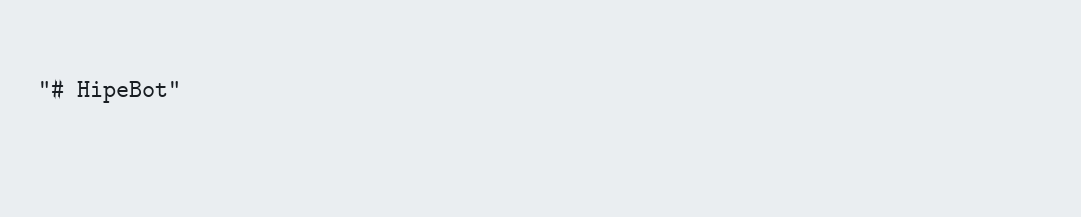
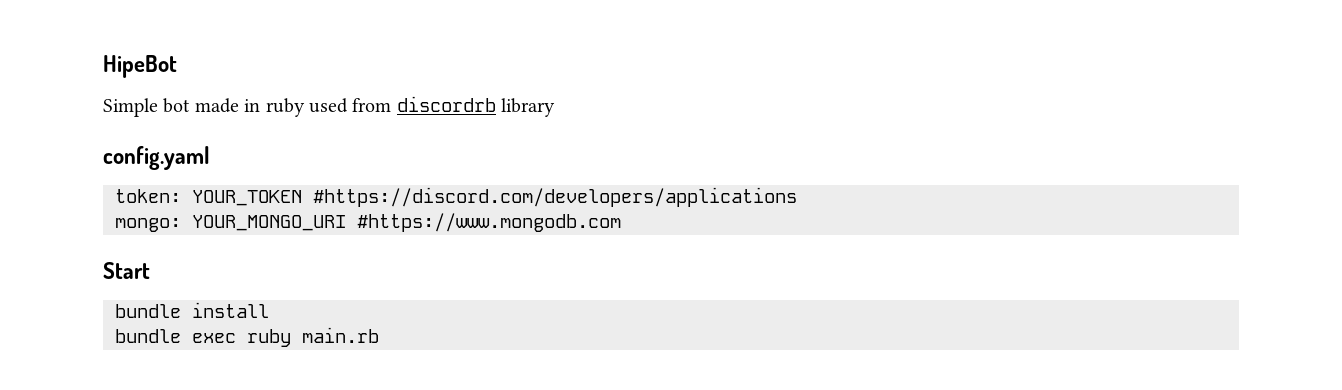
[38,78,181,103] "# HipeBot" -> [103,55,177,78] [103,96,556,117] [103,146,210,170] [115,187,797,207] [115,213,621,232] [103,262,150,279] [115,302,269,318] [115,327,379,347] HipeBot // Simple bot made in ruby used from discordrb library // config.yaml // token: YOUR_TOKEN #https://discord.com/developers/applications // mongo: YOUR_MONGO_URI #https://www.mongodb.com // Start // bundle install // bundle exec ruby main.rb

